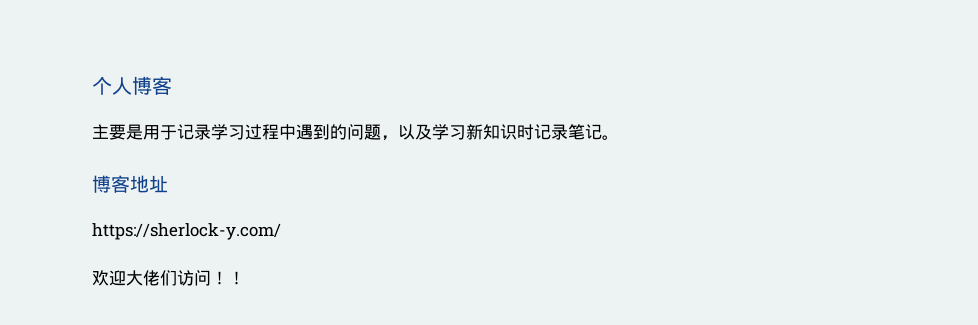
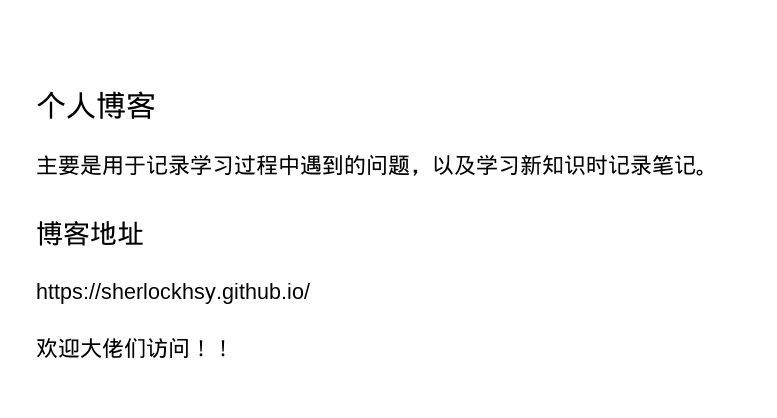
[92,223,281,240] https://sherlock-y.com/ -> [36,283,310,304] https://sherlockhsy.github.io/

